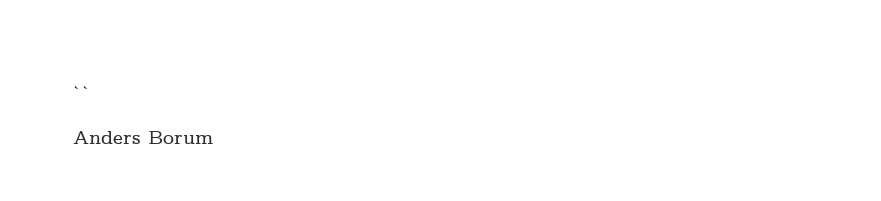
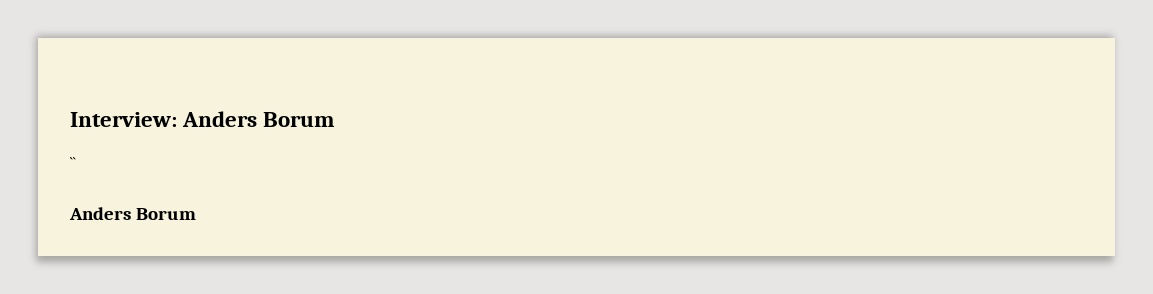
(73, 92) none -> [70,111,336,127] Interview: Anders Borum //

